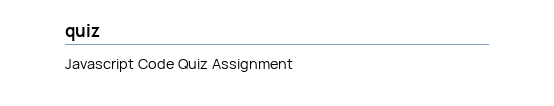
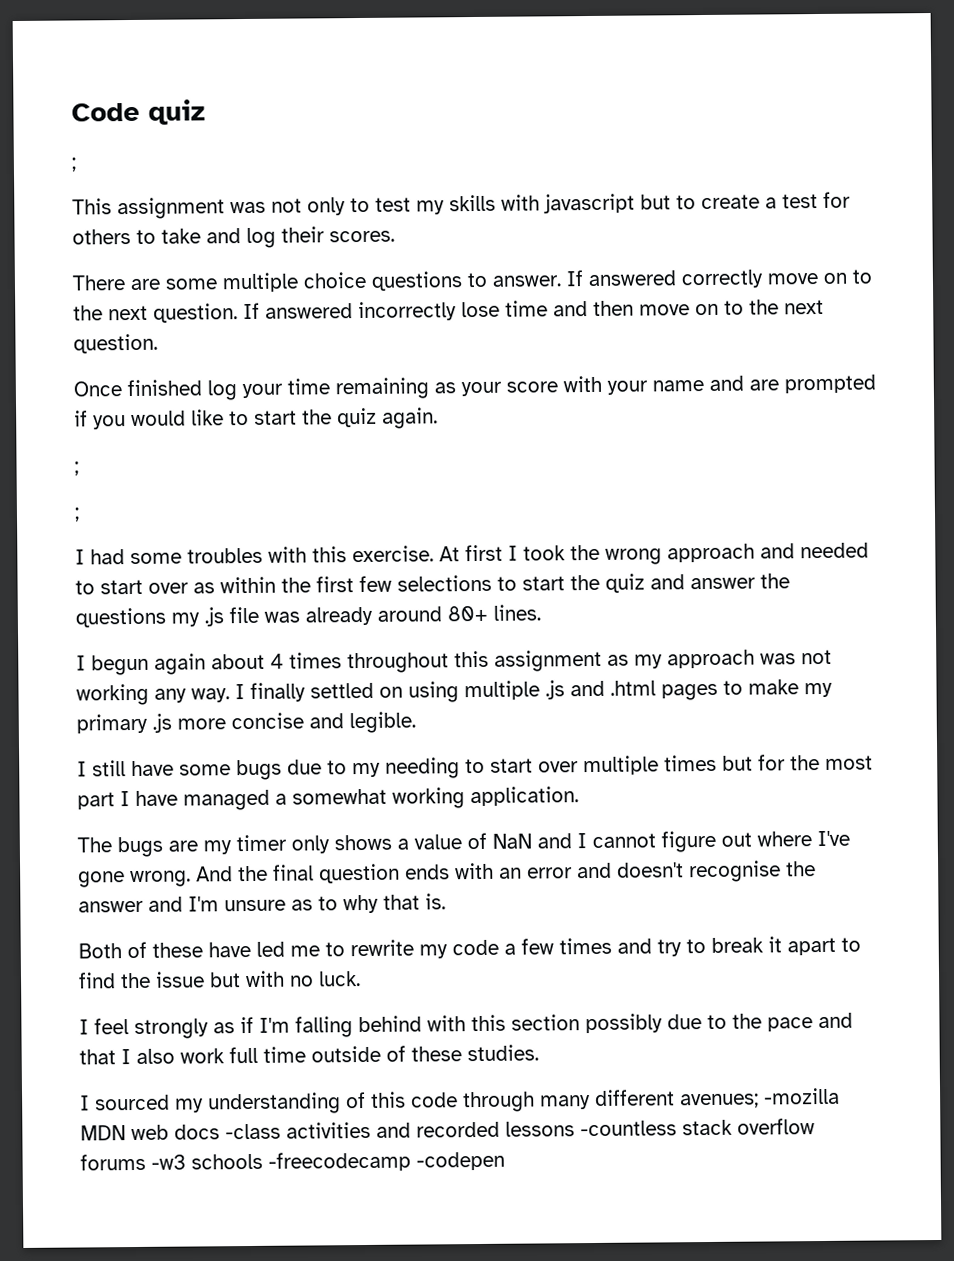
(65, 32) none -> [71,102,140,122] Code
[65,59,293,72] Javascript Code Quiz Assignment -> [71,157,76,172] [72,191,851,220] [72,226,395,248] [72,269,872,293] [73,299,824,323] [73,333,158,354] [73,374,876,401] [74,407,438,430] [74,461,79,476] [74,507,80,522] [75,542,869,565] [75,573,790,595] [75,604,541,628] [76,649,832,676] [76,679,833,706] [76,711,416,734] [77,754,873,781] [77,786,579,811] [77,830,850,858] [78,860,816,888] [78,893,446,914] [78,936,861,959] [78,970,361,989] [79,1012,853,1040] [79,1044,539,1065] [80,1087,840,1115] [80,1118,815,1141] [80,1151,505,1172] ; // This assignment was not only to test my skills with javascript but to create a test for others to take and log their scores. // There are some multiple choice questions to answer. If answered correctly move on to the next question. If answered incorrectly lose time and then move on to the next question. // Once finished log your time remaining as your score with your name and are prompted if you would like to start the quiz again. // ; // ; // I had some troubles with this exercise. At first I took the wrong approach and needed to start over as within the first few selections to start the quiz and answer the questions my .js file was already around 80+ lines. // I begun again about 4 times throughout this assignment as my approach was not working any way. I finally settled on using multiple .js and .html pages to make my primary .js more concise and legible. // I still have some bugs due to my needing to start over multiple times but for the most part I have managed a somewhat working application. // The bugs are my timer only shows a value of NaN and I cannot figure out where I've gone wrong. And the final question ends with an error and doesn't recognise the answer and I'm unsure as to why that is. // Both of these have led me to rewrite my code a few times and try to break it apart to find the issue but with no luck. // I feel strongly as if I'm falling behind with this section possibly due to the pace and that I also work full time outside of these studies. // I sourced my understanding of this code through many different avenues; -mozilla MDN web docs -class activities and recorded lessons -countless stack overflow forums -w3 schools -freecodecamp -codepen

